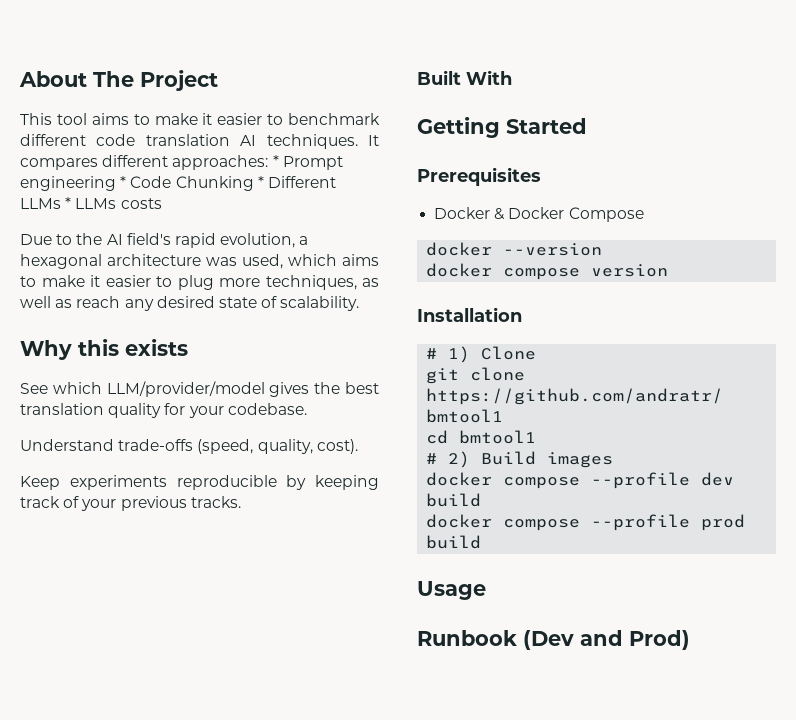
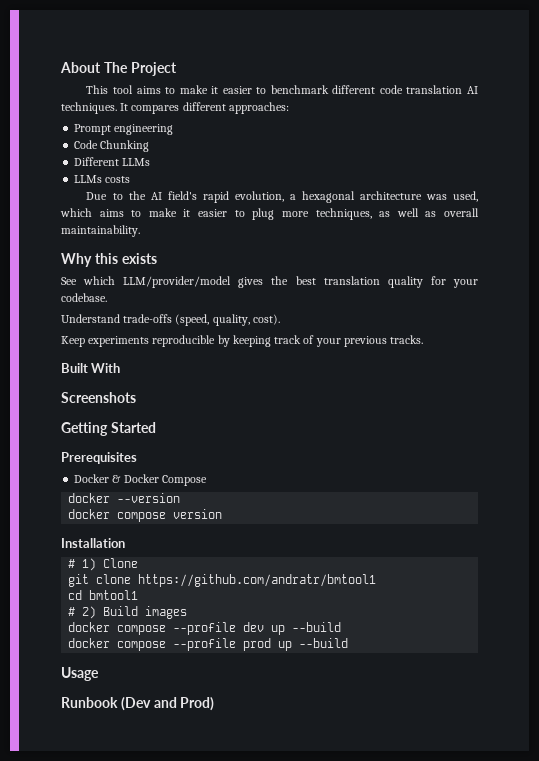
[272,155,279,167] * -> (289, 108) //
[120,176,127,188] * -> (174, 129) //
[257,176,264,188] * -> (150, 146) //
[65,197,72,209] * -> (151, 162) //
[76,296,360,311] reach any desired state of scalability. -> [444,208,480,217] [61,225,140,237] overall maintainability.
(512, 77) none -> [61,392,136,403] // Screenshots
[426,493,482,507] build -> [271,622,342,635] up --build
[426,535,482,549] build -> [278,638,349,651] up --build

